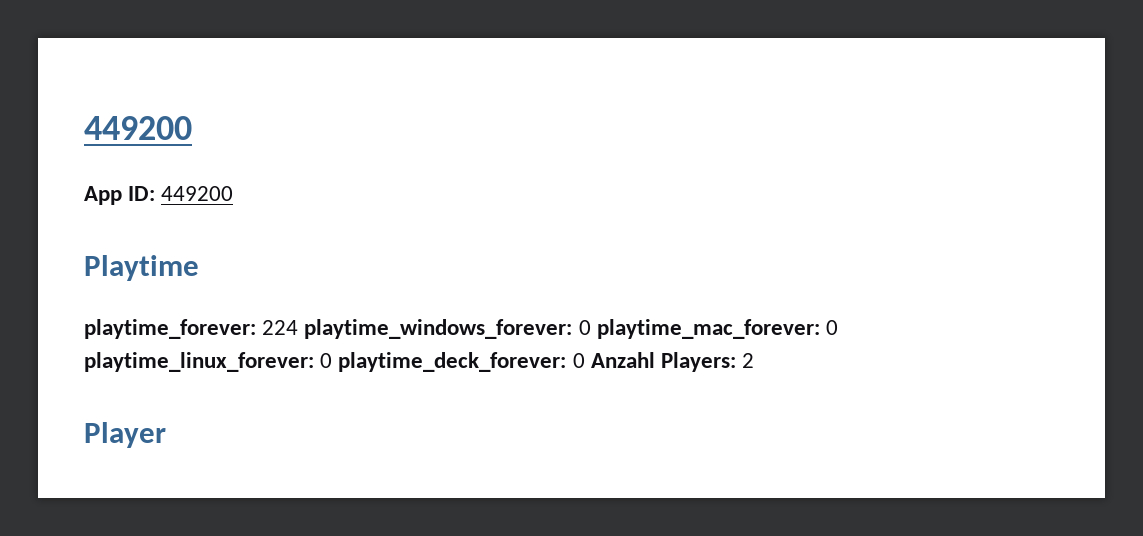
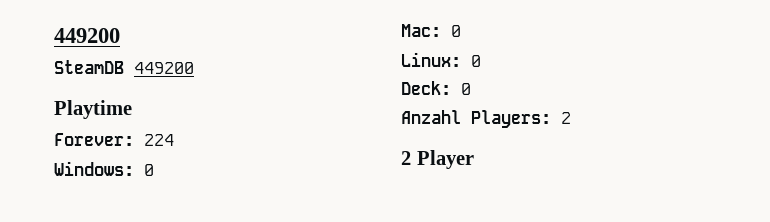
[84,116,192,140] [84,186,156,205] 449200 // App ID: -> [54,28,120,43] [54,60,124,74] 449200 // SteamDB
[84,319,256,339] playtime_forever: -> [54,133,134,146] Forever:
[304,319,839,339] [84,352,585,372] playtime_windows_forever: 0 playtime_mac_forever: 0 playtime_linux_forever: 0 playtime_deck_forever: 0 -> [54,161,154,176] [401,24,461,37] [401,52,481,67] [401,81,471,95] // Windows: 0 // Mac: 0 // Linux: 0 // Deck: 0 //
(755, 360) none -> [401,151,411,165] 2

